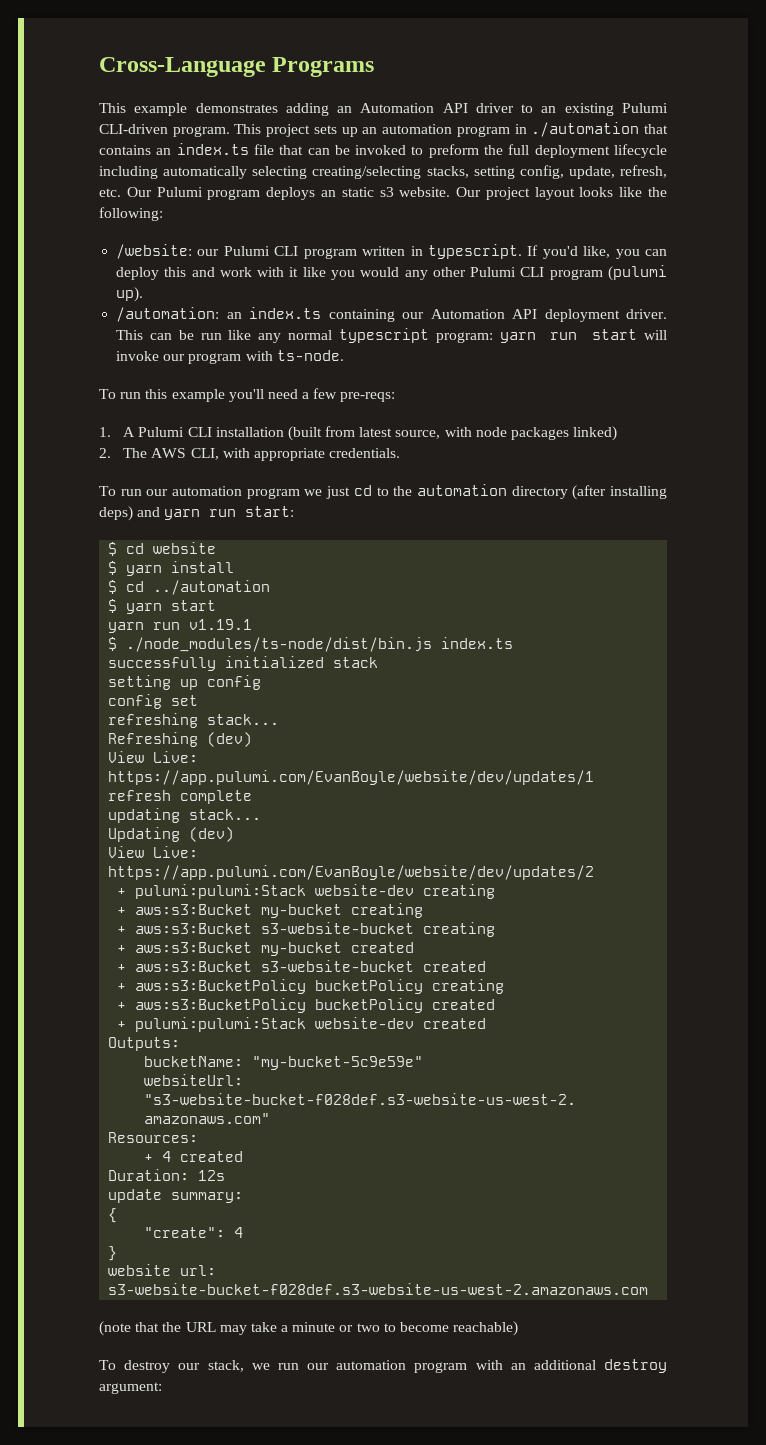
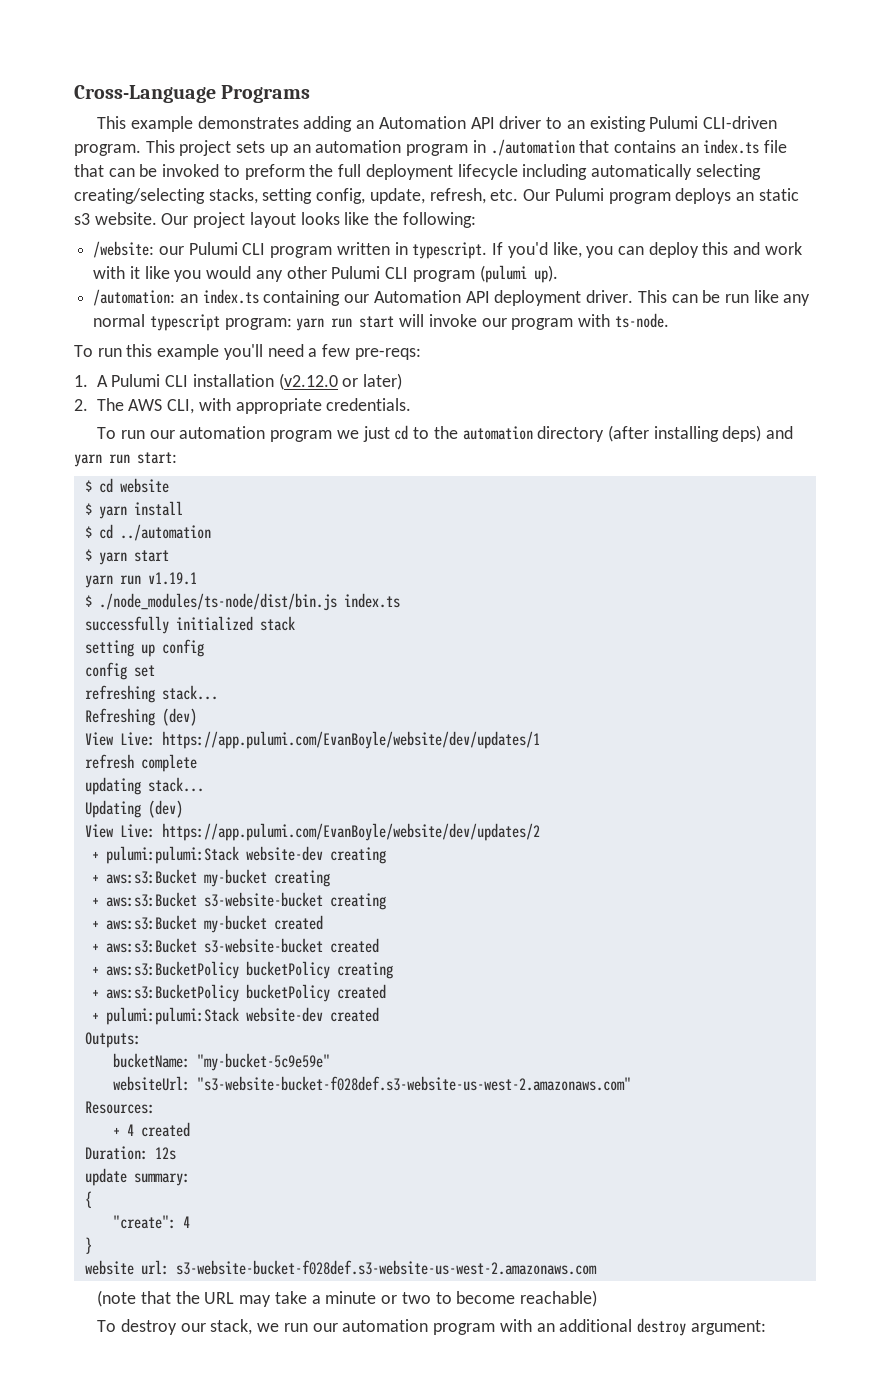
[287,426,618,441] (built from latest source, with node packages linked) -> [278,373,403,390] (v2.12.0 or later)

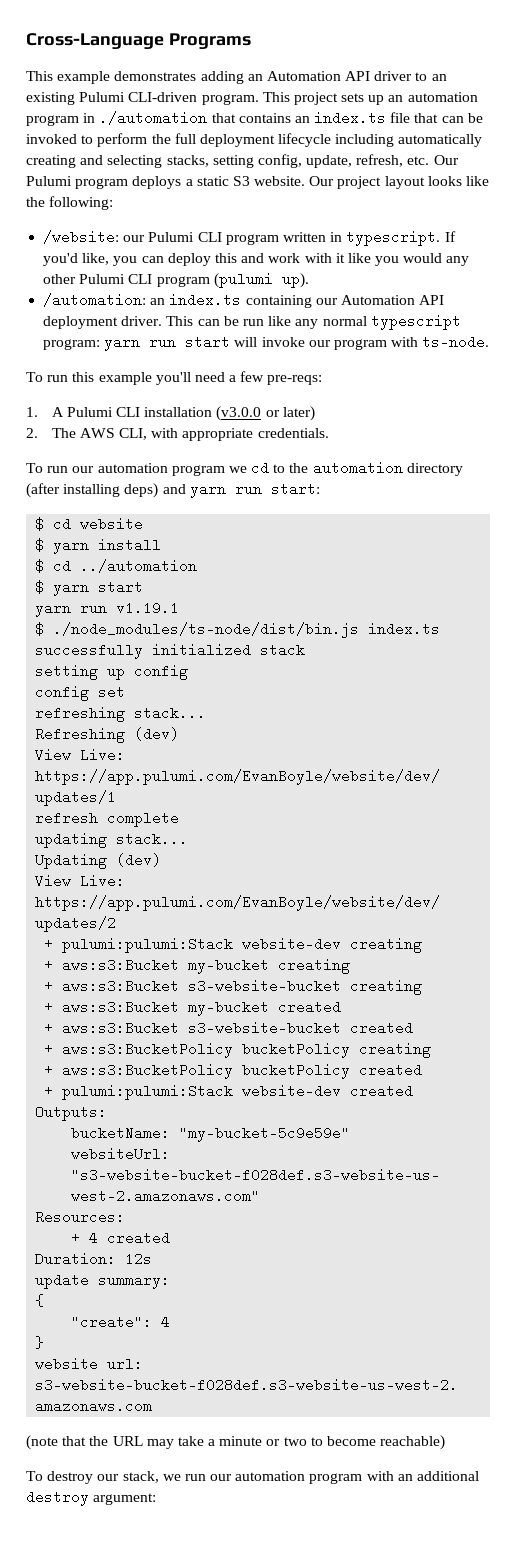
[244,164,305,180] preform -> [97,133,148,147] perform
[695,164,761,180] [74,188,205,204] selecting creating/selecting -> [26,155,163,168] creating and selecting
[735,188,799,201] [74,213,90,225] an static s3 -> [185,176,250,186] a static S3
[278,373,338,390] (v2.12.0 -> [216,406,262,421] (v3.0.0
[362,426,390,442] just -> (247, 469) none

